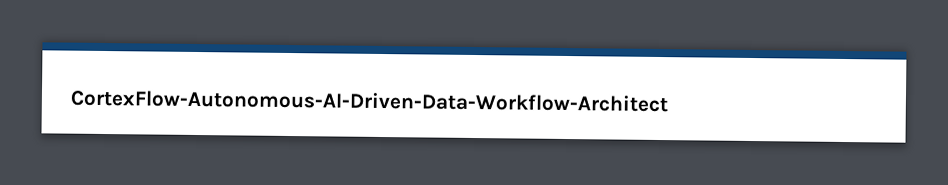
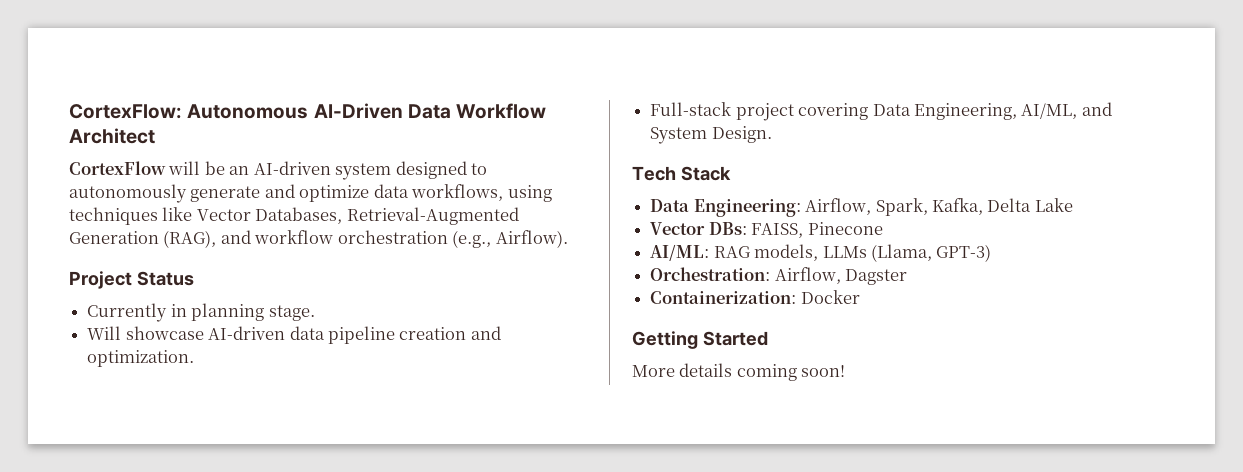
[70,89,668,113] CortexFlow-Autonomous-AI-Driven-Data-Workflow-Architect -> [69,103,547,119] [69,128,155,144] [69,161,488,180] [69,184,552,203] [69,207,519,225] [69,230,568,248] [69,271,194,289] [87,303,315,322] [87,326,501,344] [87,350,195,367] [650,102,1112,121] [650,126,772,144] [632,166,731,181] [650,198,1073,217] [650,222,883,238] [650,244,992,262] [650,267,908,285] [650,290,860,304] [632,331,768,349] [632,363,846,381] CortexFlow: Autonomous AI-Driven Data Workflow Architect // CortexFlow will be an AI-driven system designed to autonomously generate and optimize data workflows, using techniques like Vector Databases, Retrieval-Augmented Generation (RAG), and workflow orchestration (e.g., Airflow). // Project Status // Currently in planning stage. // Will showcase AI-driven data pipeline creation and optimization. // Full-stack project covering Data Engineering, AI/ML, and System Design. // Tech Stack // Data Engineering: Airflow, Spark, Kafka, Delta Lake // Vector DBs: FAISS, Pinecone // AI/ML: RAG models, LLMs (Llama, GPT-3) // Orchestration: Airflow, Dagster // Containerization: Docker // Getting Started // More details coming soon!

